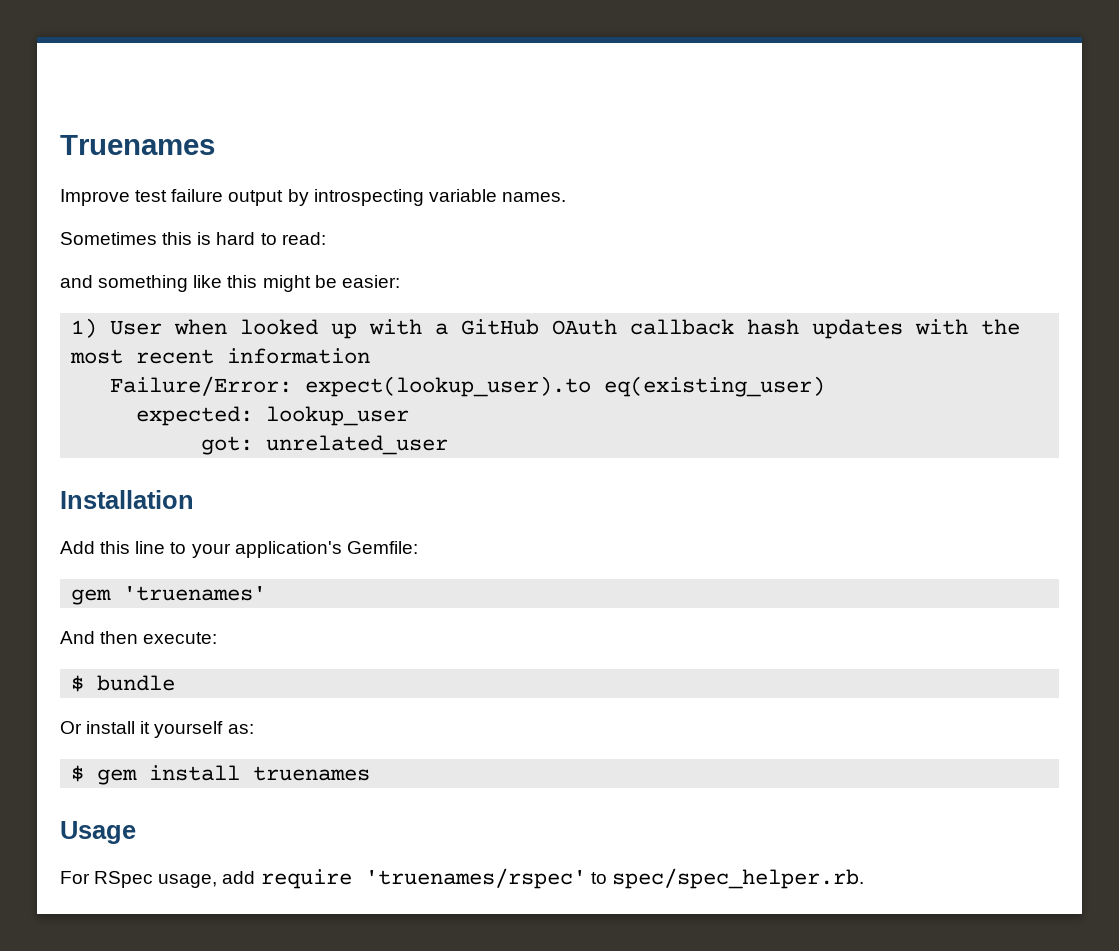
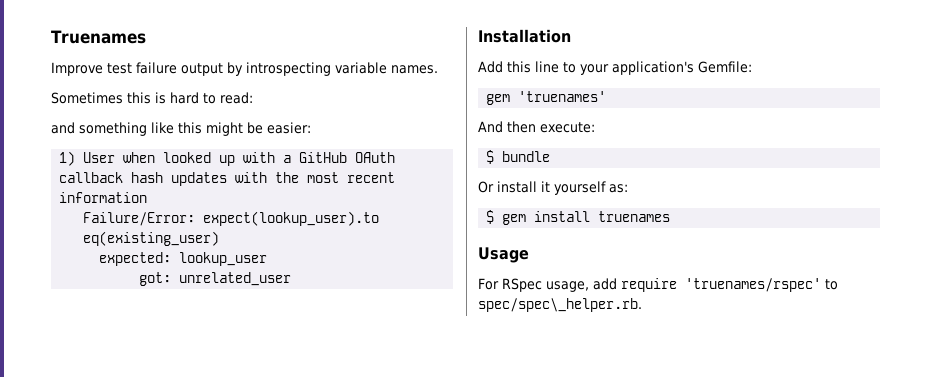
[611,868,864,889] spec/spec_helper.rb. -> [478,298,642,312] spec/spec\_helper.rb.

